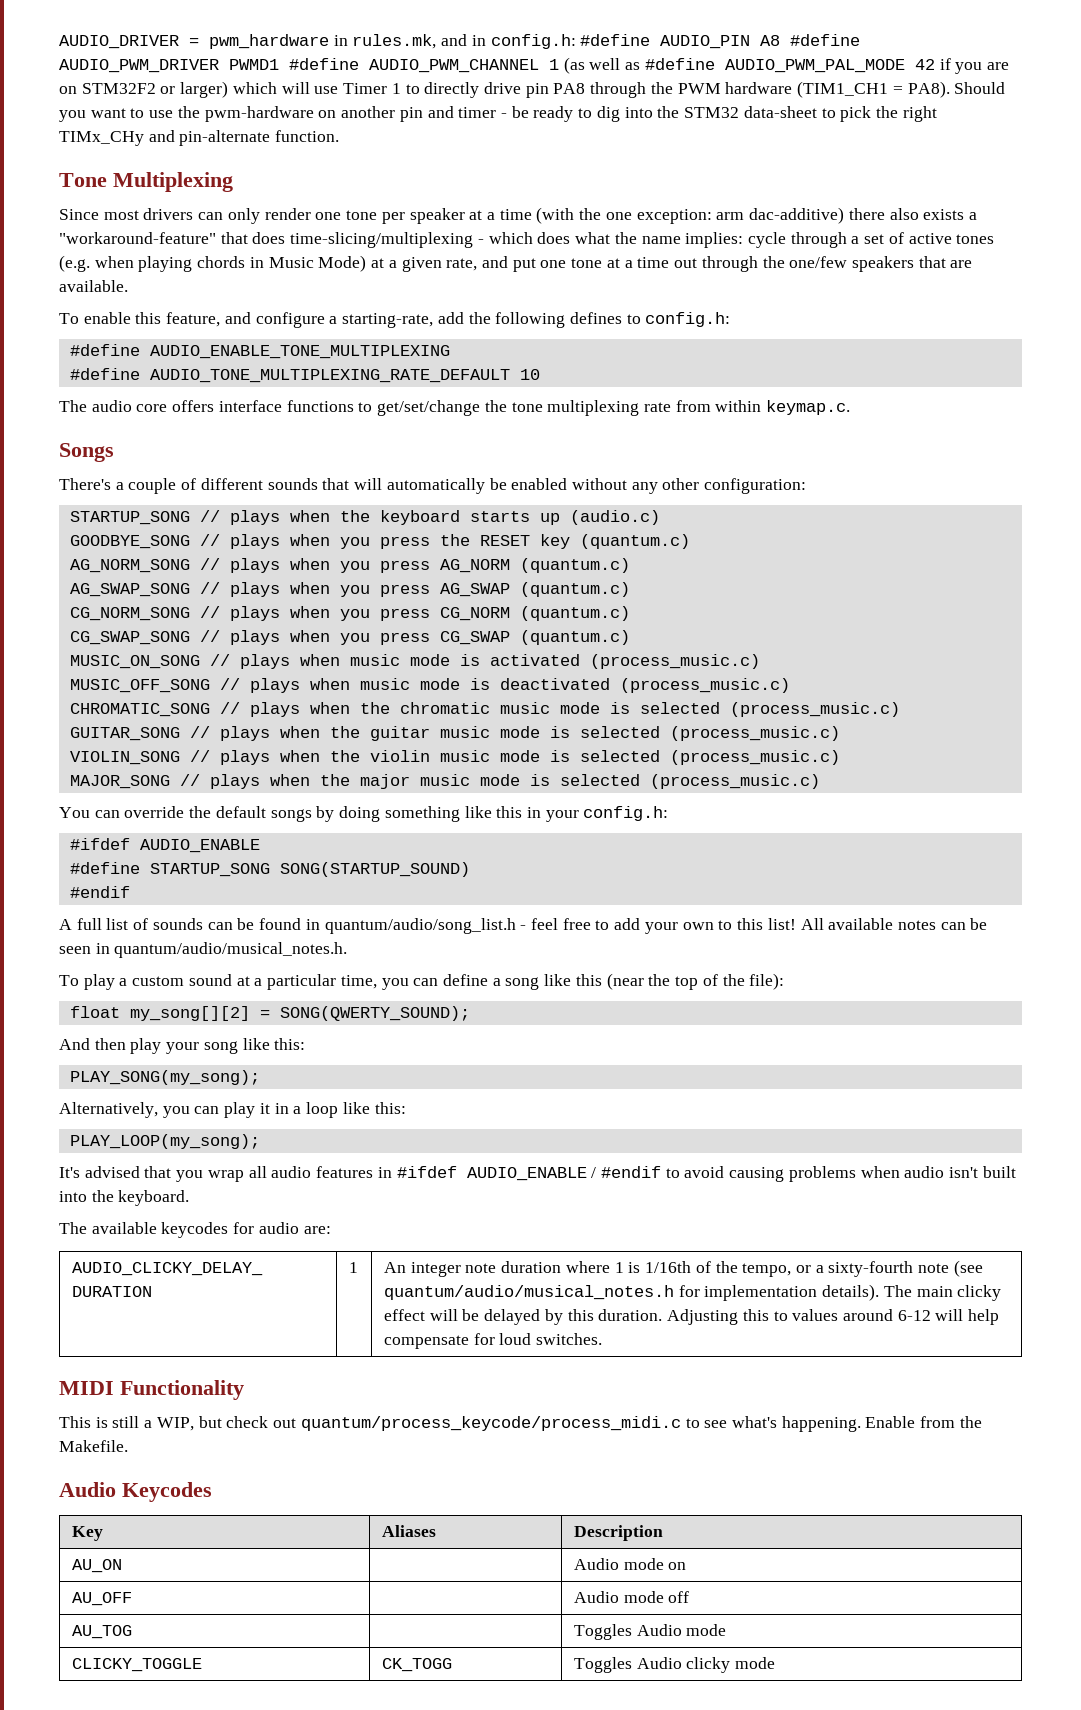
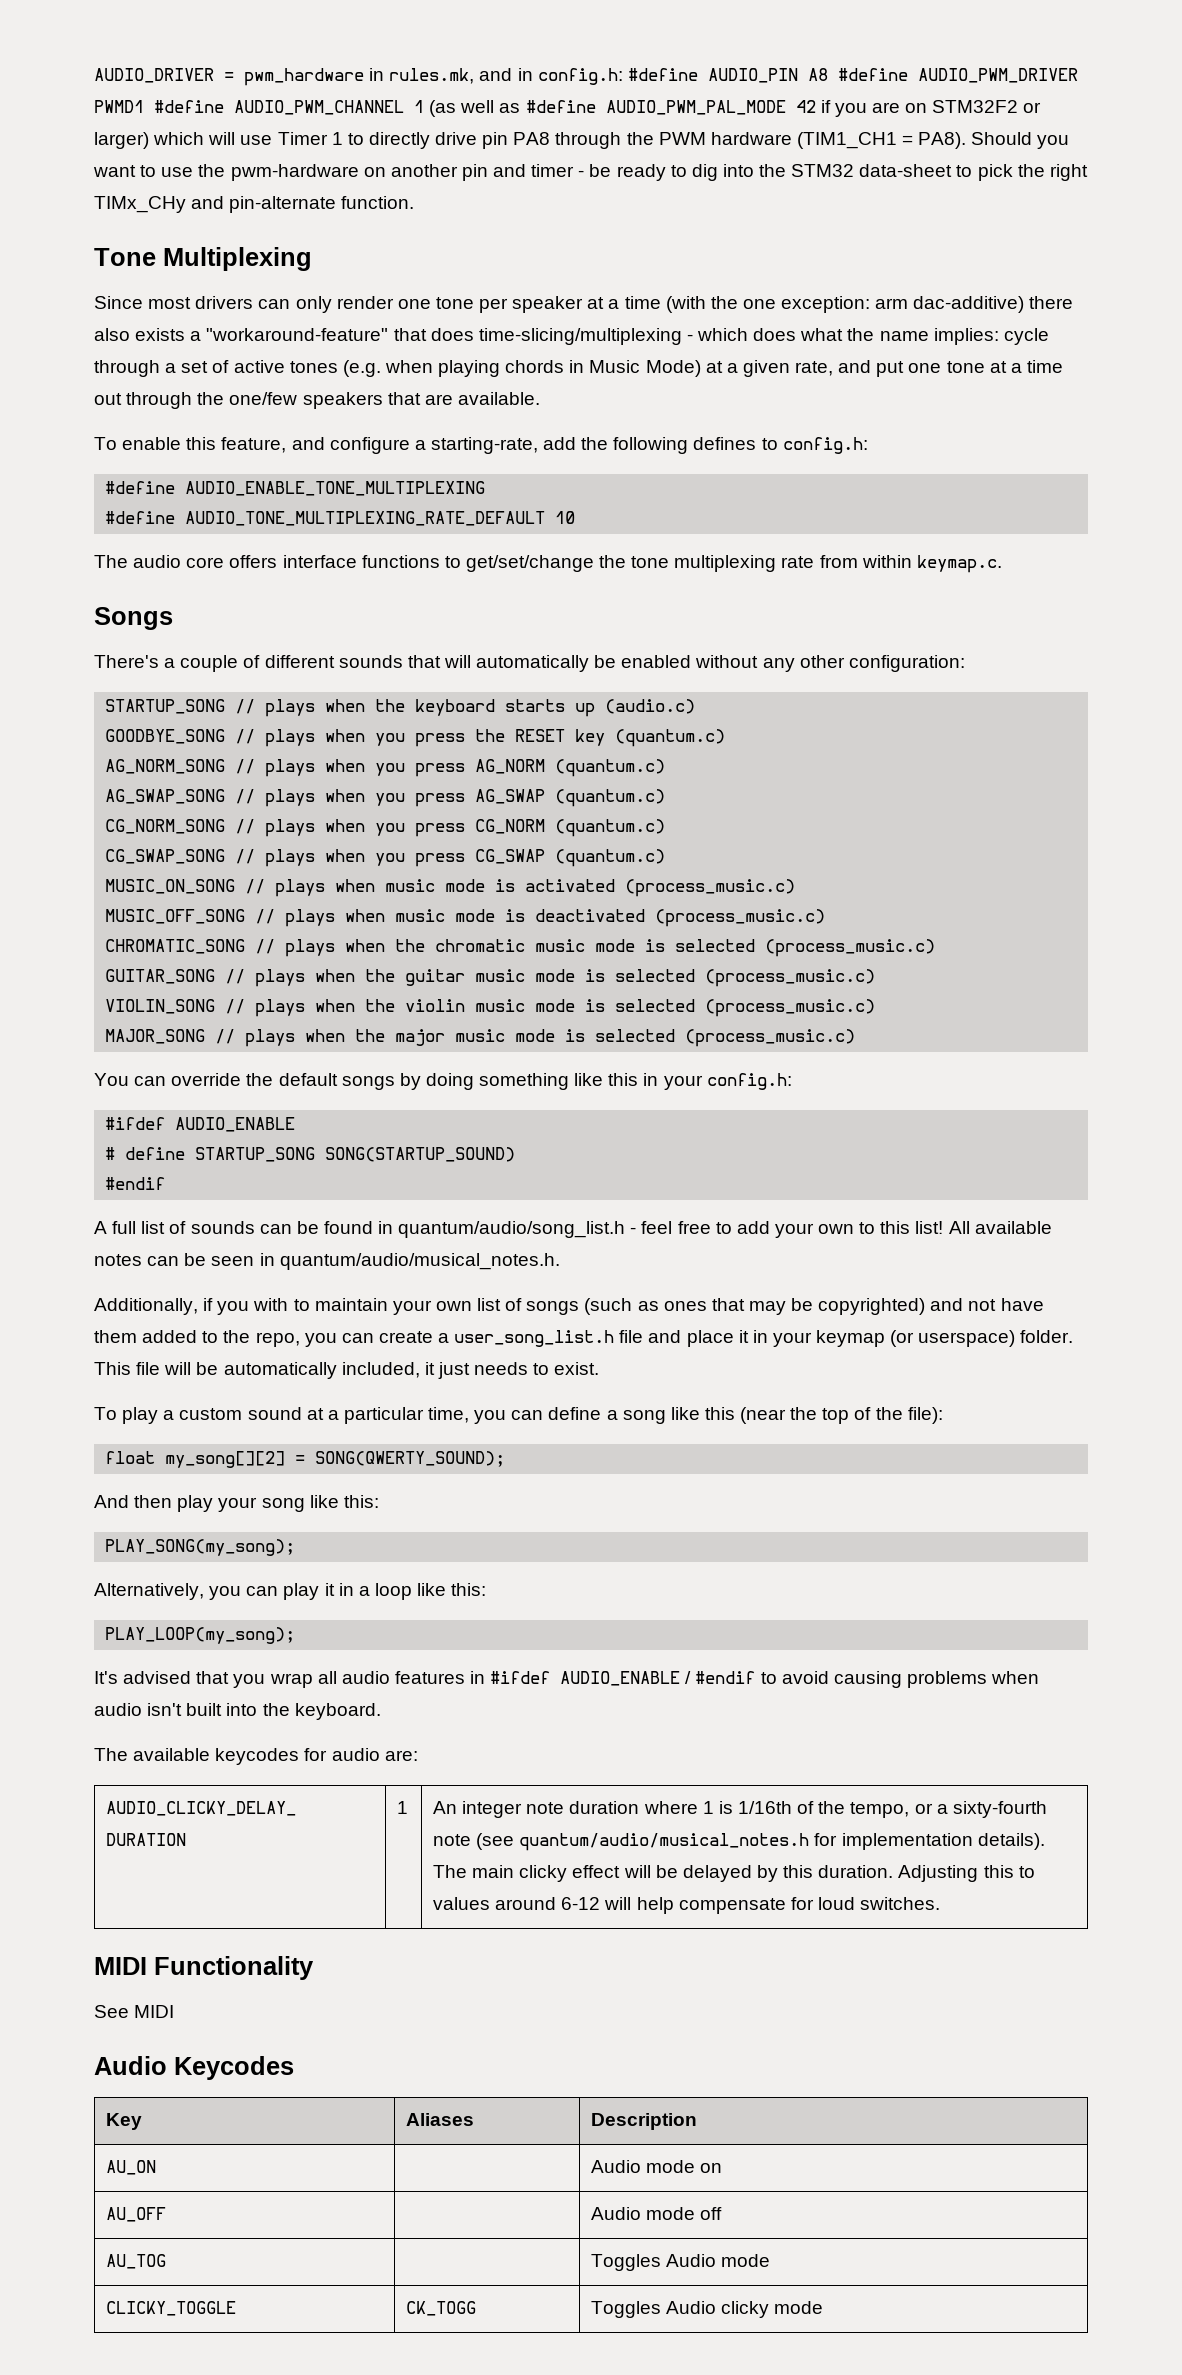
[69,862,140,874] #define -> [105,1147,186,1160] # define
(348, 950) none -> [94,1298,1044,1315] [94,1330,1074,1347] [94,1362,600,1379] // Additionally, if you with to maintain your own list of songs (such as ones that may be copyrighted) and not have them added to the repo, you can create a user_song_list.h file and place it in your keymap (or userspace) folder. This file will be automatically included, it just needs to exist.
[59,1416,982,1432] [59,1440,128,1452] This is still a WIP, but check out quantum/process_keycode/process_midi.c to see what's happening. Enable from the Makefile. -> [94,2005,175,2018] See MIDI

